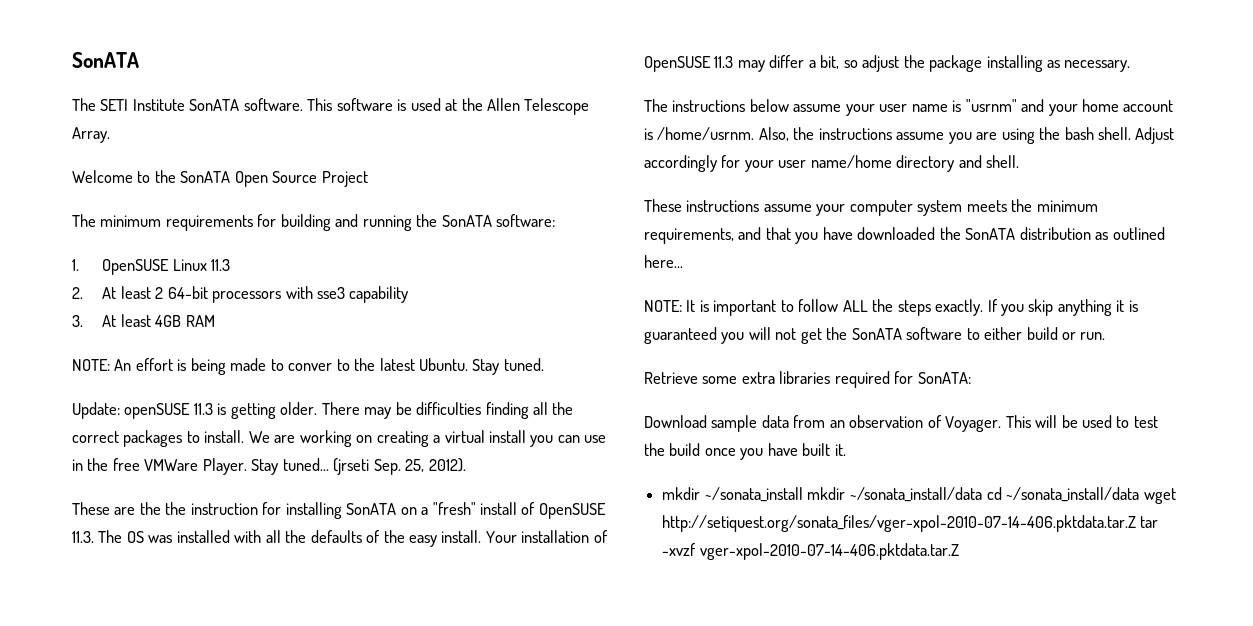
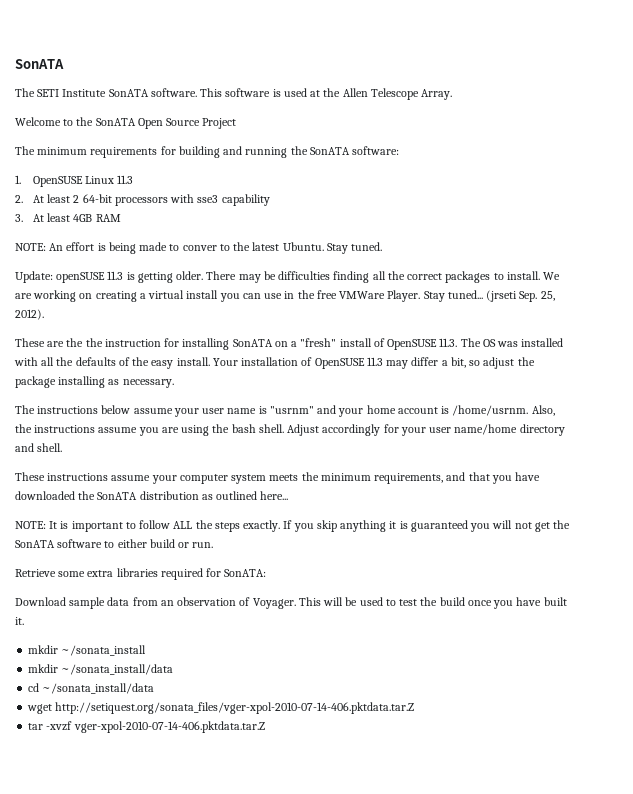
(803, 494) none -> (147, 650) //
(983, 494) none -> (174, 669) //
(1140, 494) none -> (155, 688) //
(1137, 523) none -> (415, 708) //

